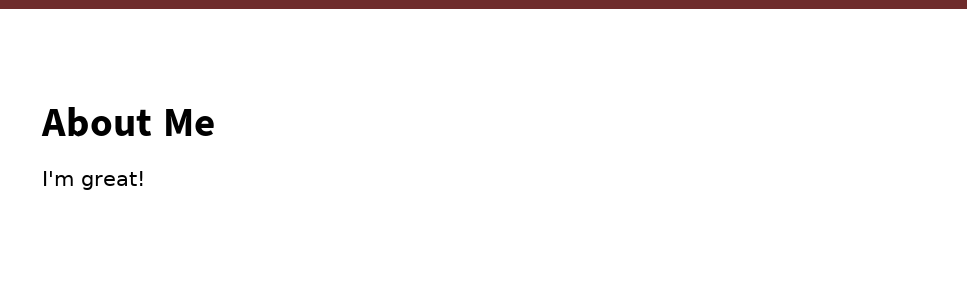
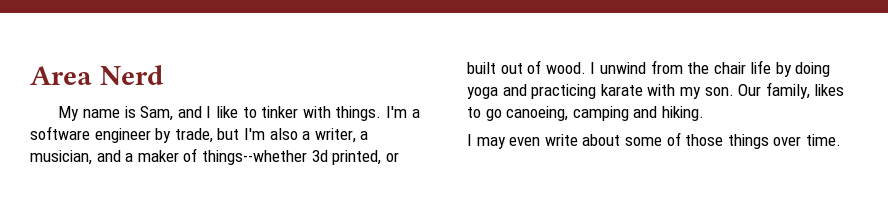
[41,107,216,137] [42,171,145,190] About Me // I'm great! -> [30,65,163,85] [58,106,420,121] [30,126,369,143] [30,148,399,165] [467,60,831,77] [467,82,845,99] [467,106,704,121] [467,132,841,149] Area Nerd // My name is Sam, and I like to tinker with things. I'm a software engineer by trade, but I'm also a writer, a musician, and a maker of things--whether 3d printed, or built out of wood. I unwind from the chair life by doing yoga and practicing karate with my son. Our family, likes to go canoeing, camping and hiking. // I may even write about some of those things over time.

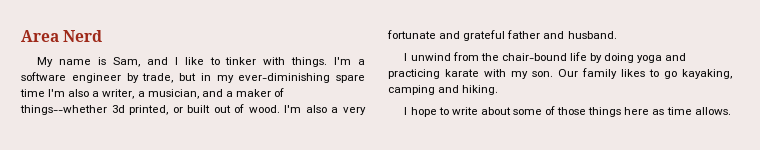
(240, 134) none -> [200,73,365,83] [20,89,45,97] in my ever-diminishing spare time
(586, 68) none -> [284,105,366,115] [387,30,617,41] I'm also a very fortunate and grateful father and husband. //
[713,62,746,74] chair -> [501,53,567,61] chair-bound
[765,82,810,99] family, -> [582,68,617,79] family
[506,106,569,121] canoeing, -> [682,69,732,79] kayaking,
[476,137,541,149] may even -> [410,107,449,117] hope to
[773,134,841,146] over time. -> [624,107,731,115] here as time allows.

